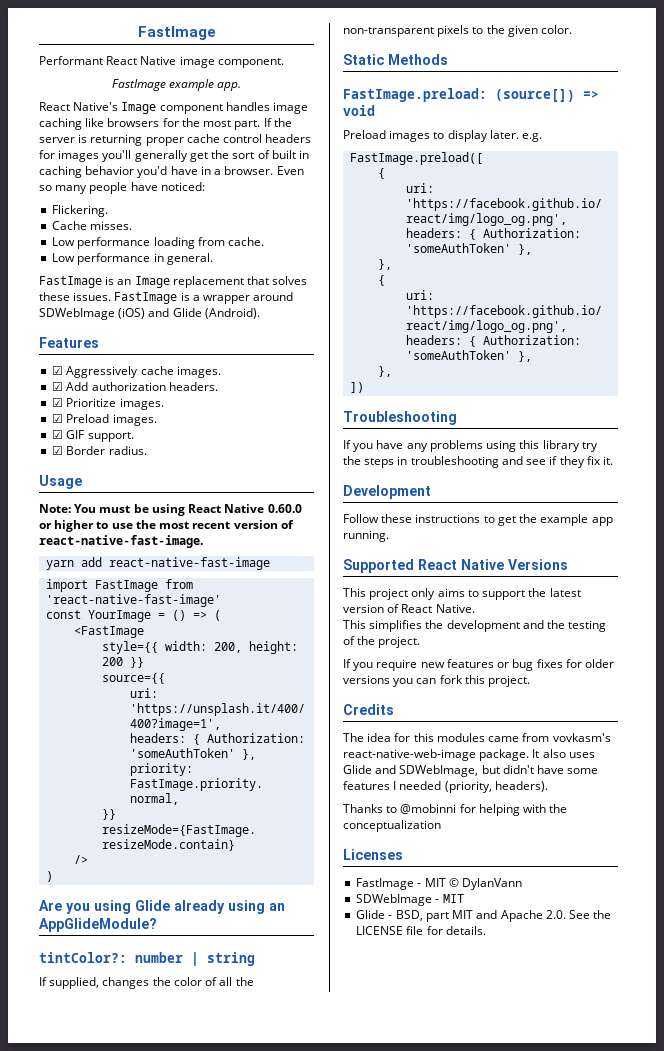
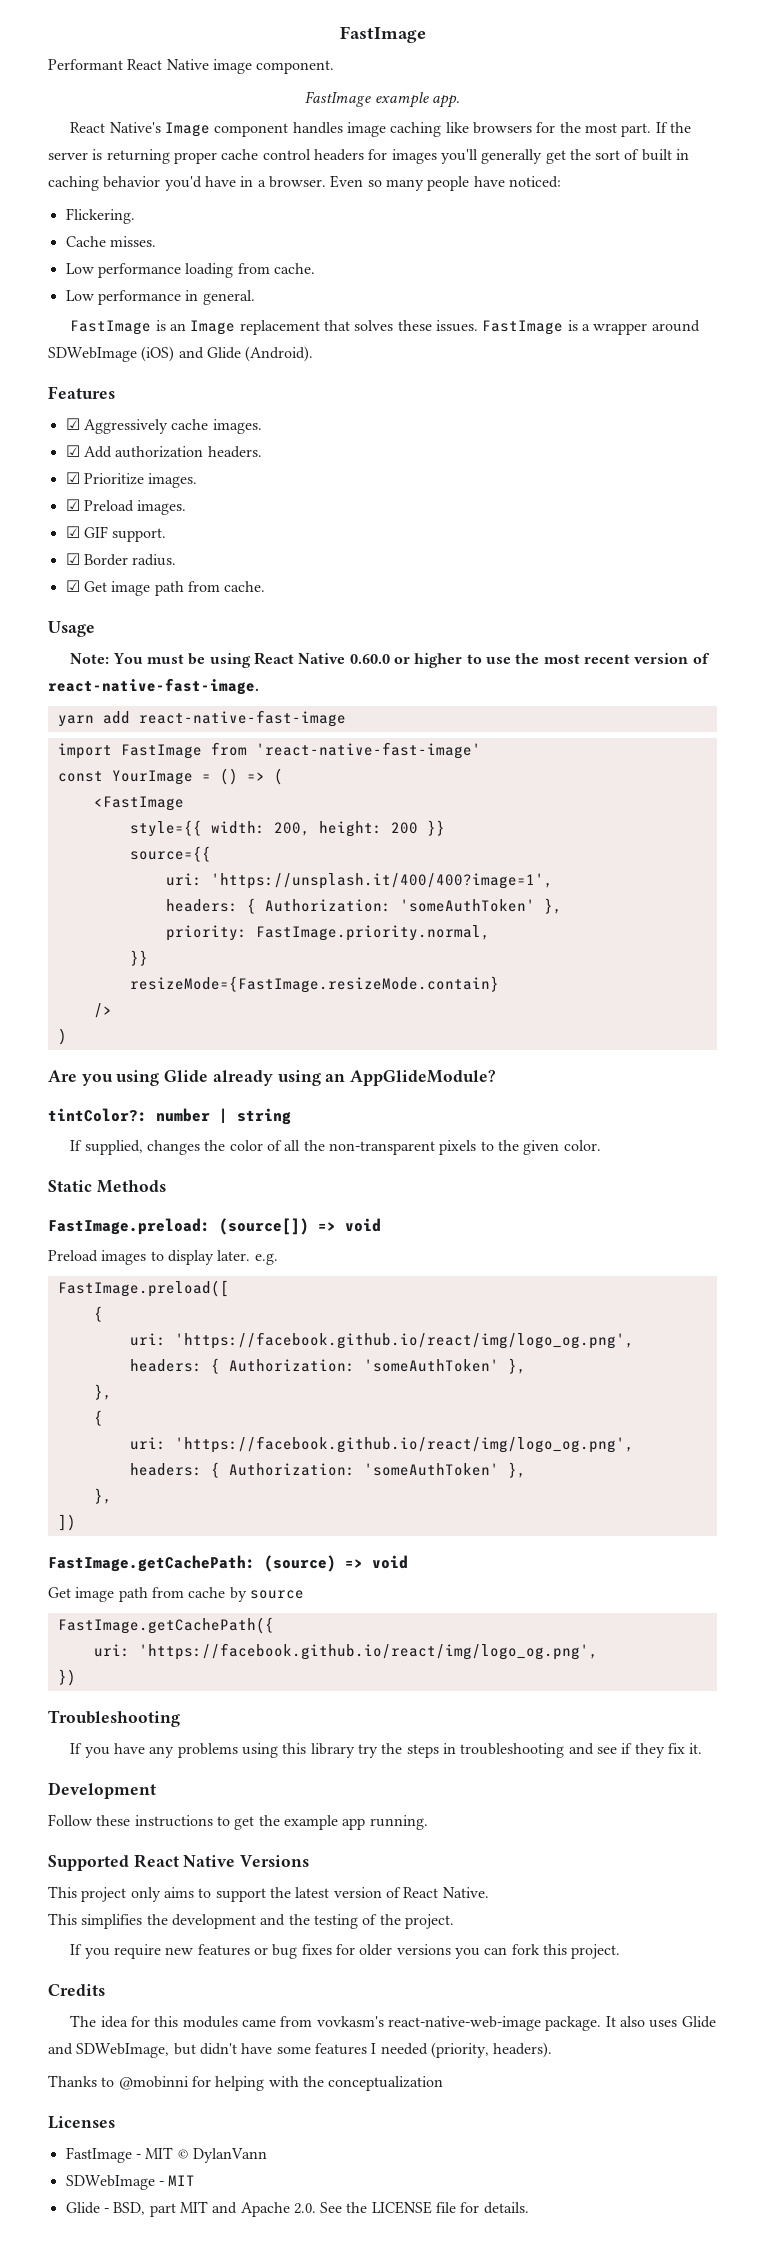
(147, 450) none -> [65,580,266,596] // ☑ Get image path from cache.
(365, 387) none -> [48,1555,408,1572] [48,1587,304,1602] [57,1617,274,1634] [93,1643,598,1660] [57,1669,76,1686] // FastImage.getCachePath: (source) => void // Get image path from cache by source // FastImage.getCachePath({ // uri: 'https://facebook.github.io/react/img/logo_og.png', // })

